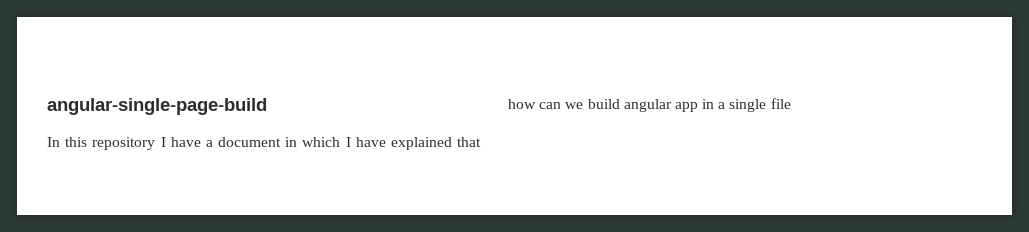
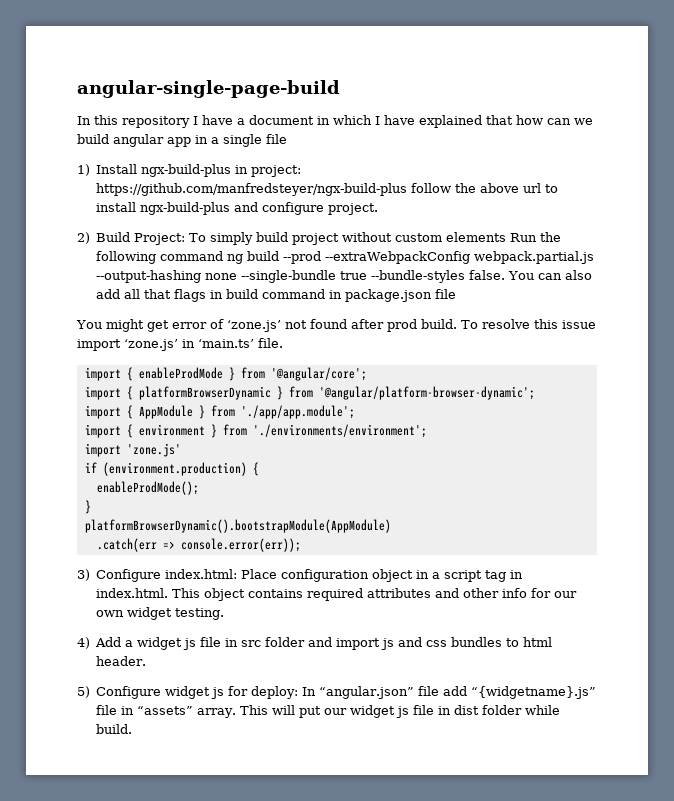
(791, 103) none -> [77,164,302,177] [96,183,559,196] [96,202,379,215] [77,232,562,245] [96,251,595,264] [96,270,593,283] [96,289,457,302] [76,319,596,332] [77,338,283,351] [84,367,367,381] [84,386,535,400] [84,405,355,419] [84,424,427,438] [84,443,181,457] [84,462,259,476] [96,481,199,495] [84,500,91,514] [84,519,391,533] [96,538,301,552] [77,569,524,582] [96,588,578,601] [96,607,225,620] [77,637,553,650] [96,656,147,666] [77,686,597,699] [96,705,561,718] [96,724,133,734] // 1) Install ngx-build-plus in project: https://github.com/manfredsteyer/ngx-build-plus follow the above url to install ngx-build-plus and configure project. // 2) Build Project: To simply build project without custom elements Run the following command ng build --prod --extraWebpackConfig webpack.partial.js --output-hashing none --single-bundle true --bundle-styles false. You can also add all that flags in build command in package.json file // You might get error of ‘zone.js’ not found after prod build. To resolve this issue import ‘zone.js’ in ‘main.ts’ file. // import { enableProdMode } from '@angular/core'; // import { platformBrowserDynamic } from '@angular/platform-browser-dynamic'; // import { AppModule } from './app/app.module'; // import { environment } from './environments/environment'; // import 'zone.js' // if (environment.production) { // enableProdMode(); // } // platformBrowserDynamic().bootstrapModule(AppModule) // .catch(err => console.error(err)); // 3) Configure index.html: Place configuration object in a script tag in index.html. This object contains required attributes and other info for our own widget testing. // 4) Add a widget js file in src folder and import js and css bundles to html header. // 5) Configure widget js for deploy: In “angular.json” file add “{widgetname}.js” file in “assets” array. This will put our widget js file in dist folder while build.

